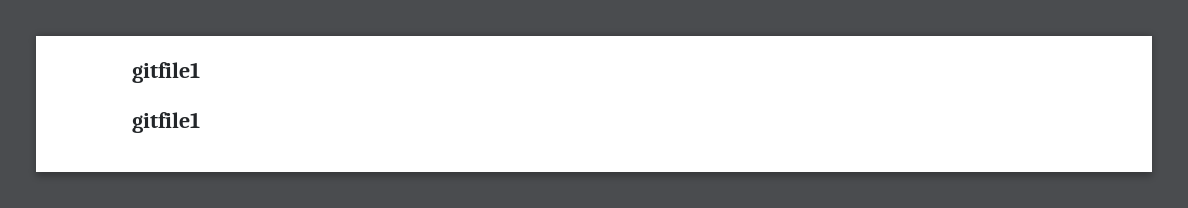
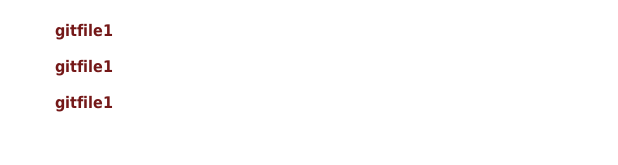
[132,62,200,83] [132,112,200,133] gitfile1 // gitfile1 -> [55,23,113,40] [55,59,113,76] [55,95,113,112] gitfile1 // gitfile1 // gitfile1

